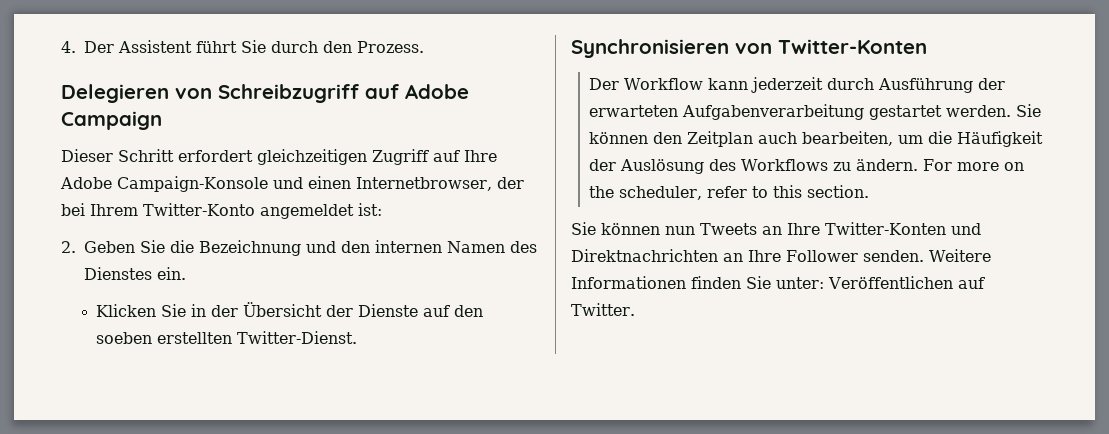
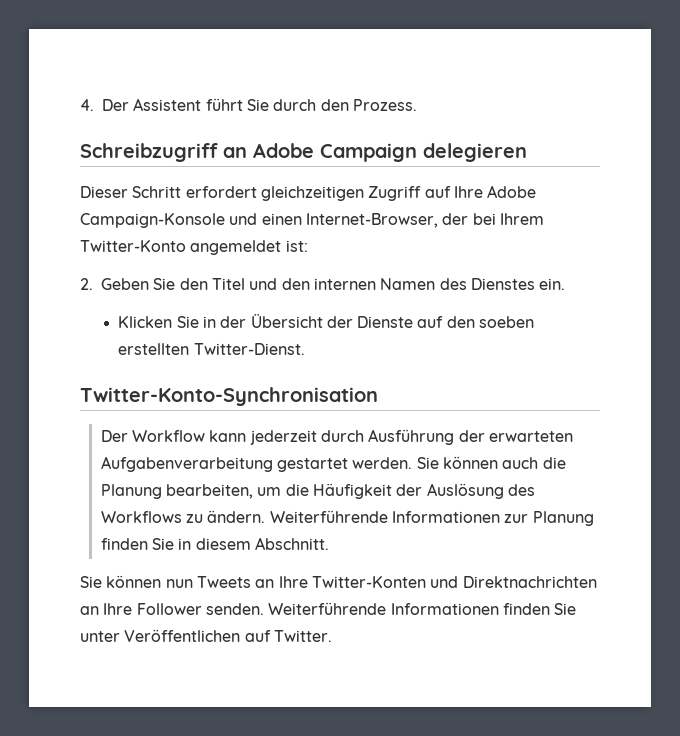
[61,84,399,103] Delegieren von Schreibzugriff auf -> [80,143,247,162] Schreibzugriff an
(162, 120) none -> [423,143,527,162] delegieren
[356,177,492,191] Internetbrowser, -> [305,213,438,228] Internet-Browser,
[170,240,301,256] die Bezeichnung -> [179,278,245,290] den Titel
[571,39,927,58] Synchronisieren von Twitter-Konten -> [80,387,378,406] Twitter-Konto-Synchronisation
[652,131,797,147] den Zeitplan auch -> [502,457,566,469] [100,484,162,499] auch die Planung
[922,159,1024,171] [588,185,869,200] For more on the scheduler, refer to this section. -> [269,510,594,526] [100,537,329,550] Weiterführende Informationen zur Planung finden Sie in diesem Abschnitt.
[928,249,991,262] Weitere -> [268,602,387,615] Weiterführende
[776,277,824,289] unter: -> [80,631,120,642] unter

